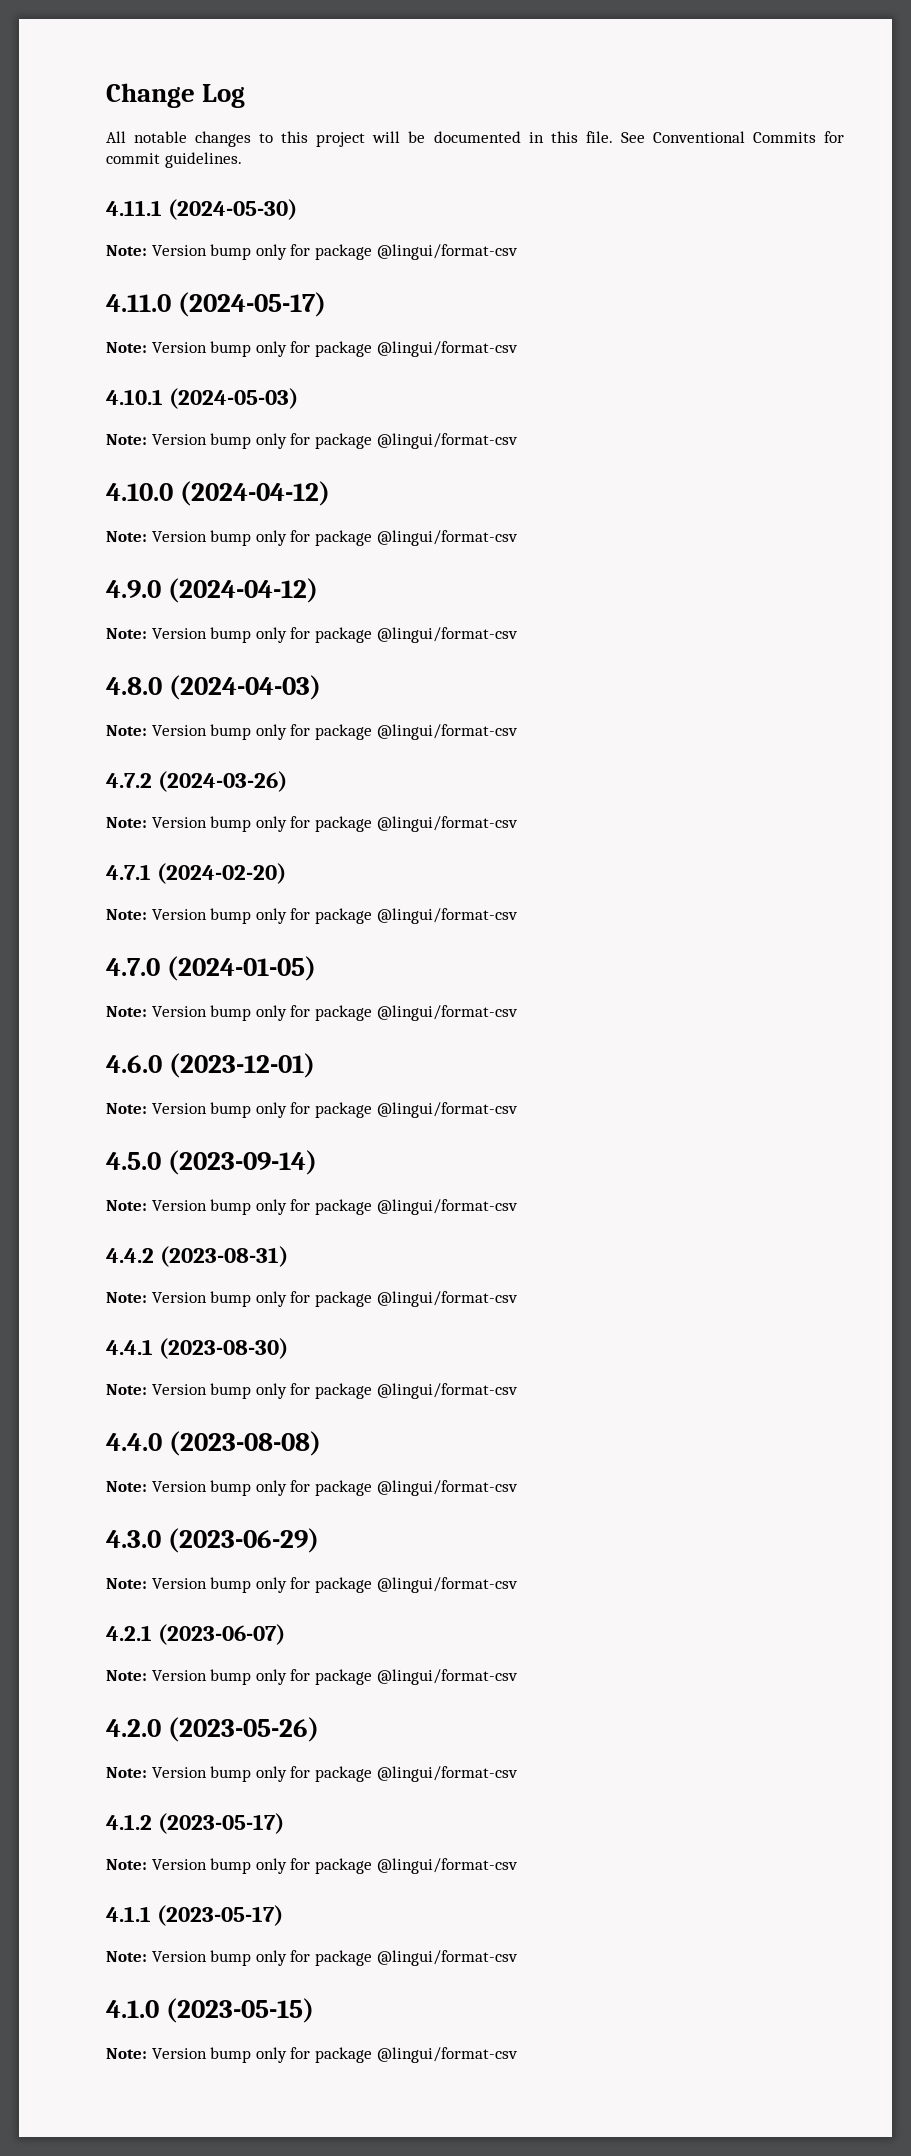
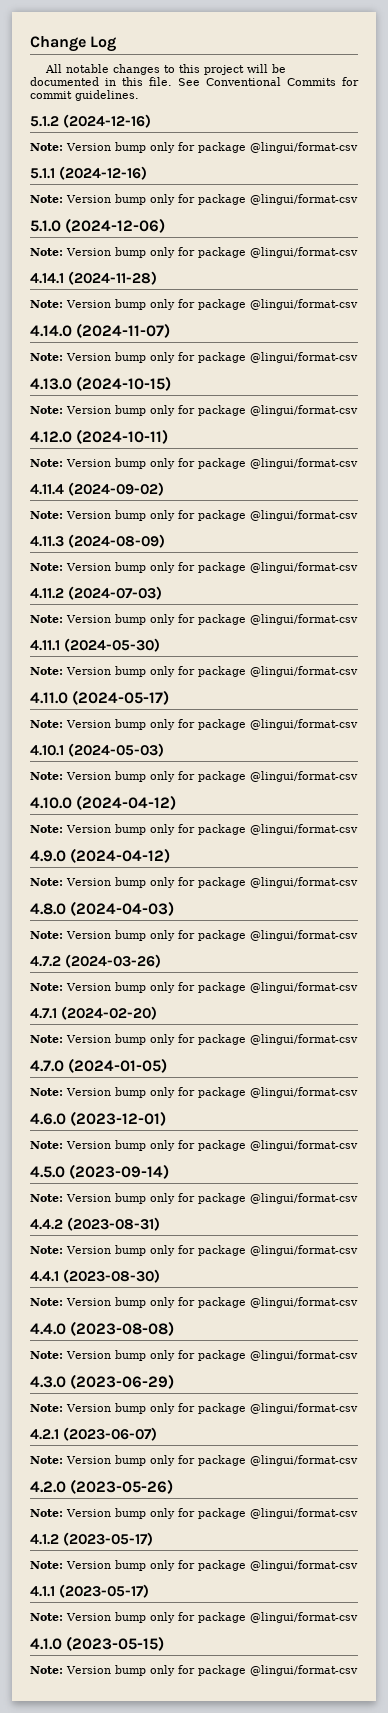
(242, 160) none -> [30,114,152,128] [30,142,358,153] [30,166,148,180] [30,194,358,205] [30,218,166,233] [30,247,358,258] [30,271,158,285] [30,299,358,310] [30,323,171,338] [30,352,358,363] [30,376,172,391] [30,405,358,416] [30,429,169,444] [30,458,358,469] [30,482,165,496] [30,510,358,521] [30,534,166,548] [30,562,358,573] [30,586,163,600] [30,614,358,625] // 5.1.2 (2024-12-16) // Note: Version bump only for package @lingui/format-csv // 5.1.1 (2024-12-16) // Note: Version bump only for package @lingui/format-csv // 5.1.0 (2024-12-06) // Note: Version bump only for package @lingui/format-csv // 4.14.1 (2024-11-28) // Note: Version bump only for package @lingui/format-csv // 4.14.0 (2024-11-07) // Note: Version bump only for package @lingui/format-csv // 4.13.0 (2024-10-15) // Note: Version bump only for package @lingui/format-csv // 4.12.0 (2024-10-11) // Note: Version bump only for package @lingui/format-csv // 4.11.4 (2024-09-02) // Note: Version bump only for package @lingui/format-csv // 4.11.3 (2024-08-09) // Note: Version bump only for package @lingui/format-csv // 4.11.2 (2024-07-03) // Note: Version bump only for package @lingui/format-csv

